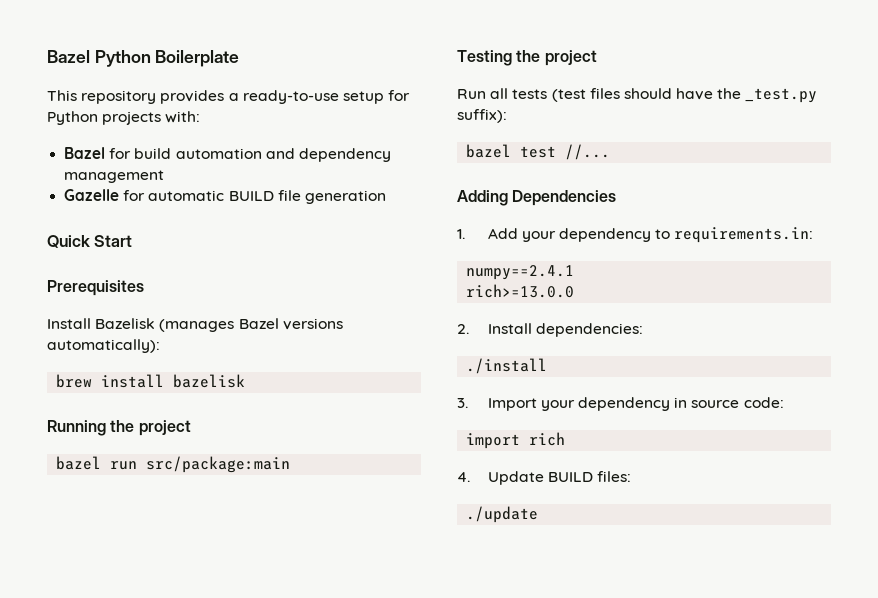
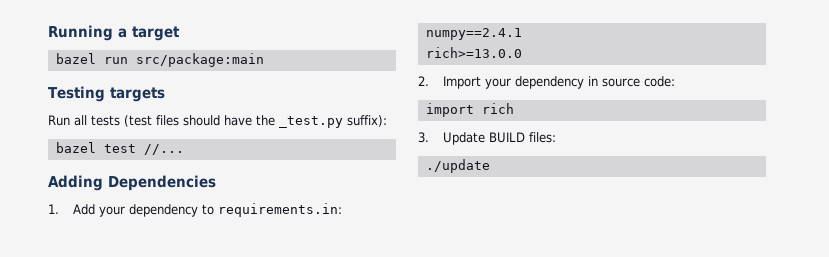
[47,50,240,67] [47,90,411,104] [47,111,201,125] [64,147,391,162] [64,170,165,183] [64,189,386,204] [47,235,133,248] [47,280,144,296] [47,318,343,332] [47,339,160,353] [56,374,246,388] [47,420,191,436] Bazel Python Boilerplate // This repository provides a ready-to-use setup for Python projects with: // Bazel for build automation and dependency management // Gazelle for automatic BUILD file generation // Quick Start // Prerequisites // Install Bazelisk (manages Bazel versions automatically): // brew install bazelisk // Running the project -> [48,25,180,41] Running a target
[516,50,597,66] the project -> [109,87,165,102] targets
[487,323,643,337] [466,358,548,374] [457,398,468,408] Install dependencies: // ./install // 3. -> (429, 81) none
[457,472,470,482] 4. -> [418,132,429,143] 3.

